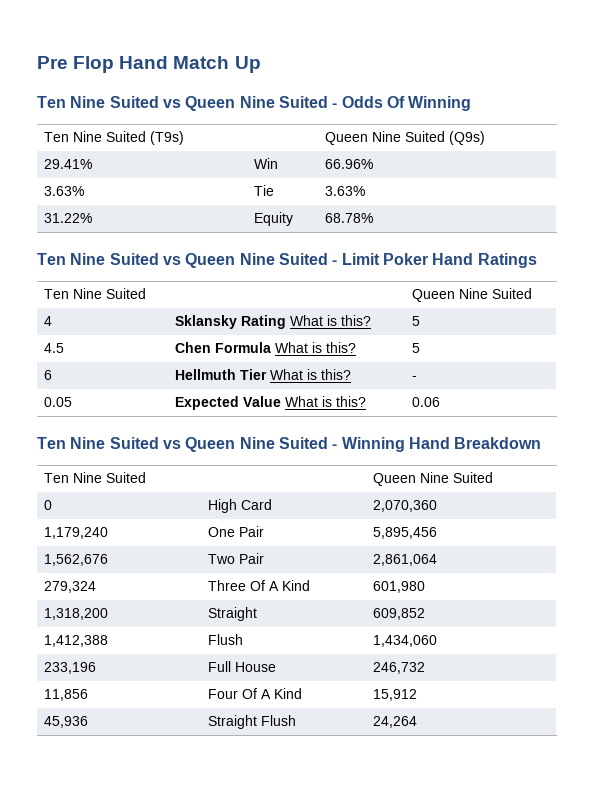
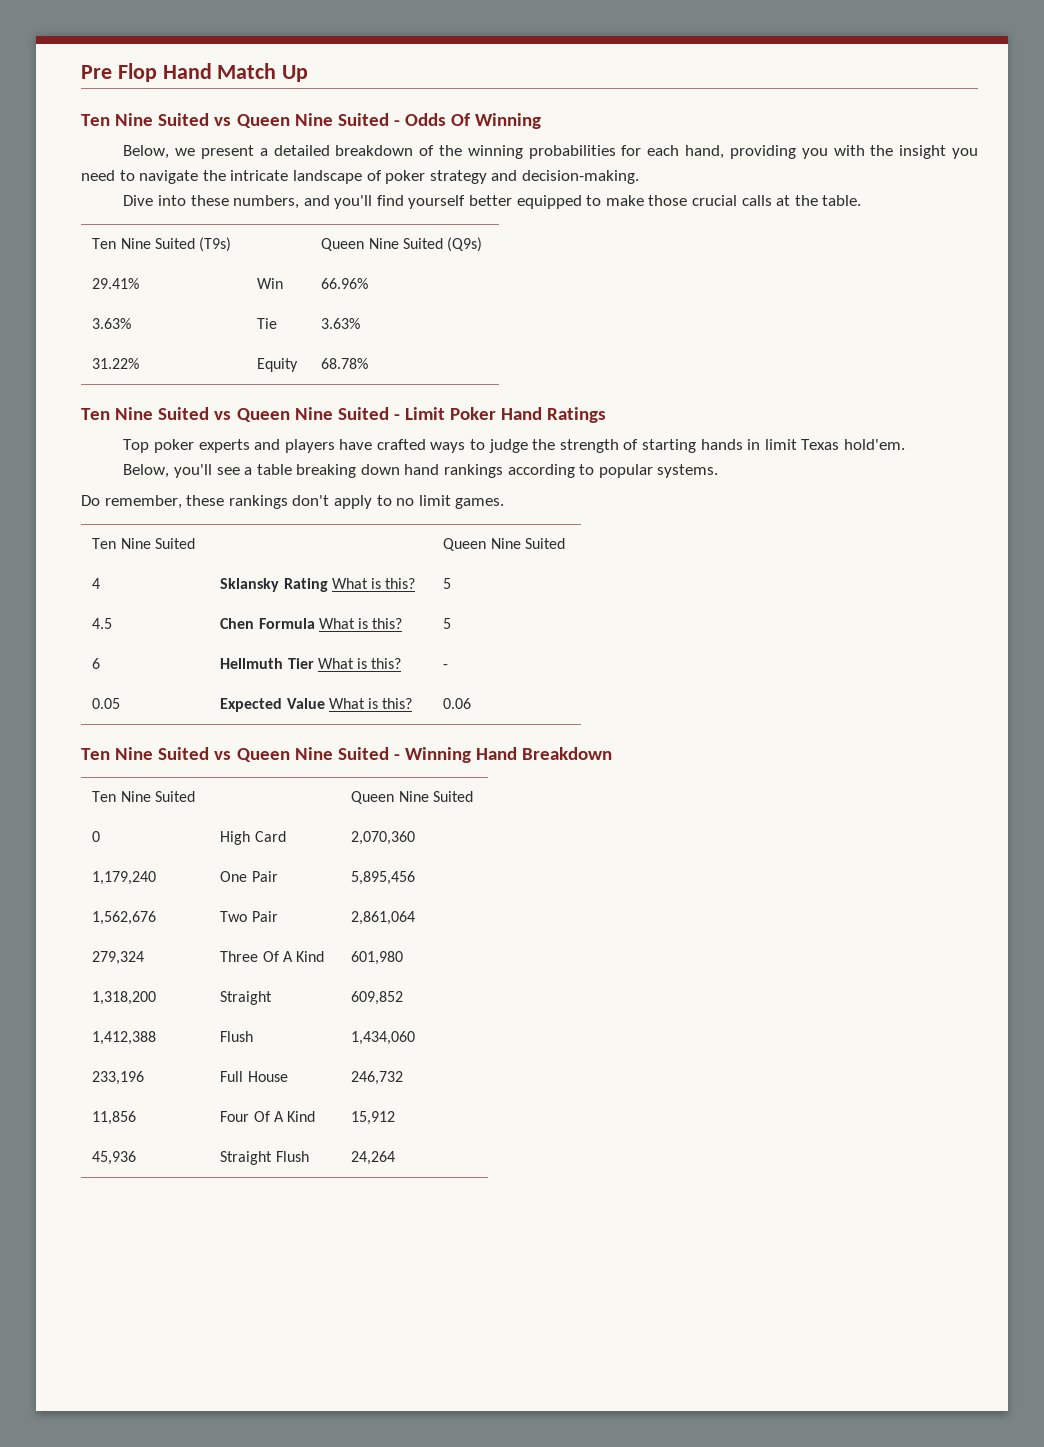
(472, 103) none -> [123,145,979,159] [81,170,639,184] [123,195,862,209] // Below, we present a detailed breakdown of the winning probabilities for each hand, providing you with the insight you need to navigate the intricate landscape of poker strategy and decision-making. // Dive into these numbers, and you'll find yourself better equipped to make those crucial calls at the table.
(537, 260) none -> [123,439,905,453] [123,464,719,478] [81,495,505,509] // Top poker experts and players have crafted ways to judge the strength of starting hands in limit Texas hold'em. // Below, you'll see a table breaking down hand rankings according to popular systems. // Do remember, these rankings don't apply to no limit games.

